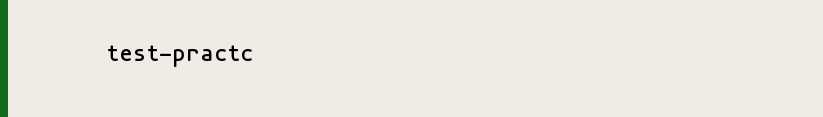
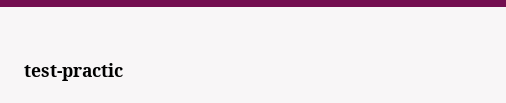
[106,45,253,67] test-practc -> [24,63,123,81] test-practic

